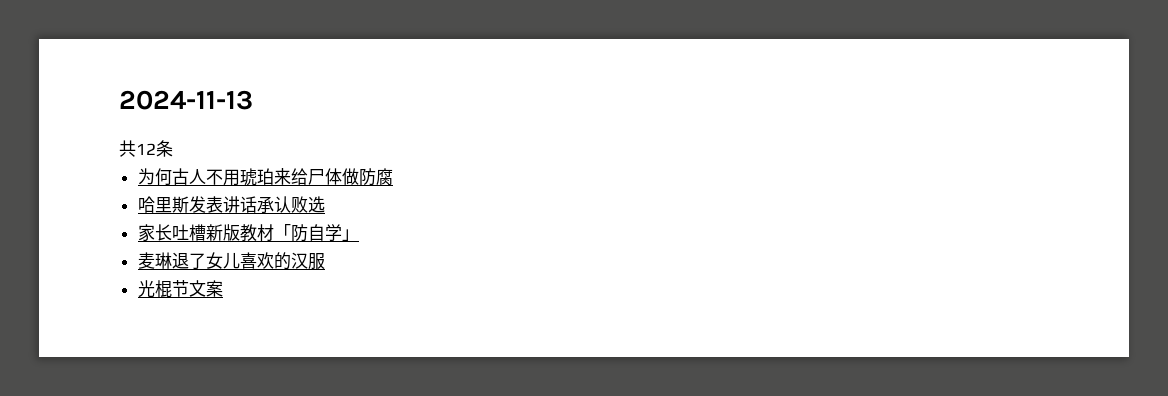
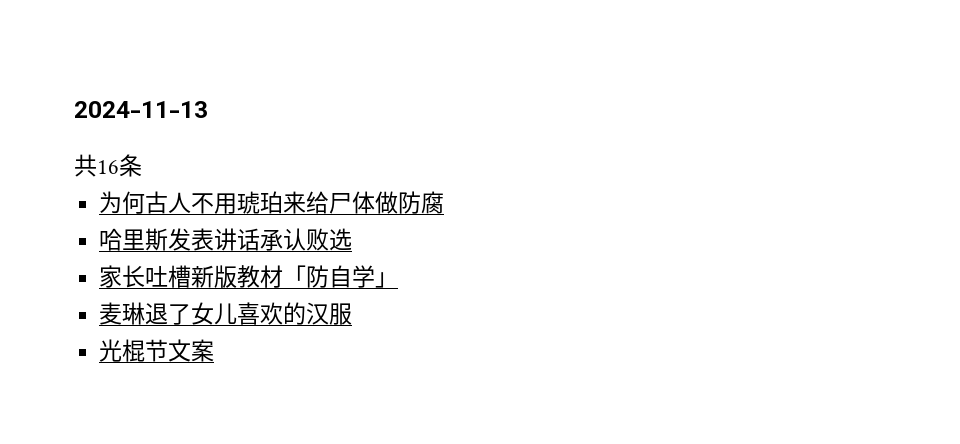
[136,143,156,155] 12 -> [97,160,119,174] 16

